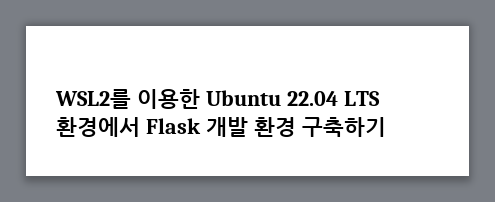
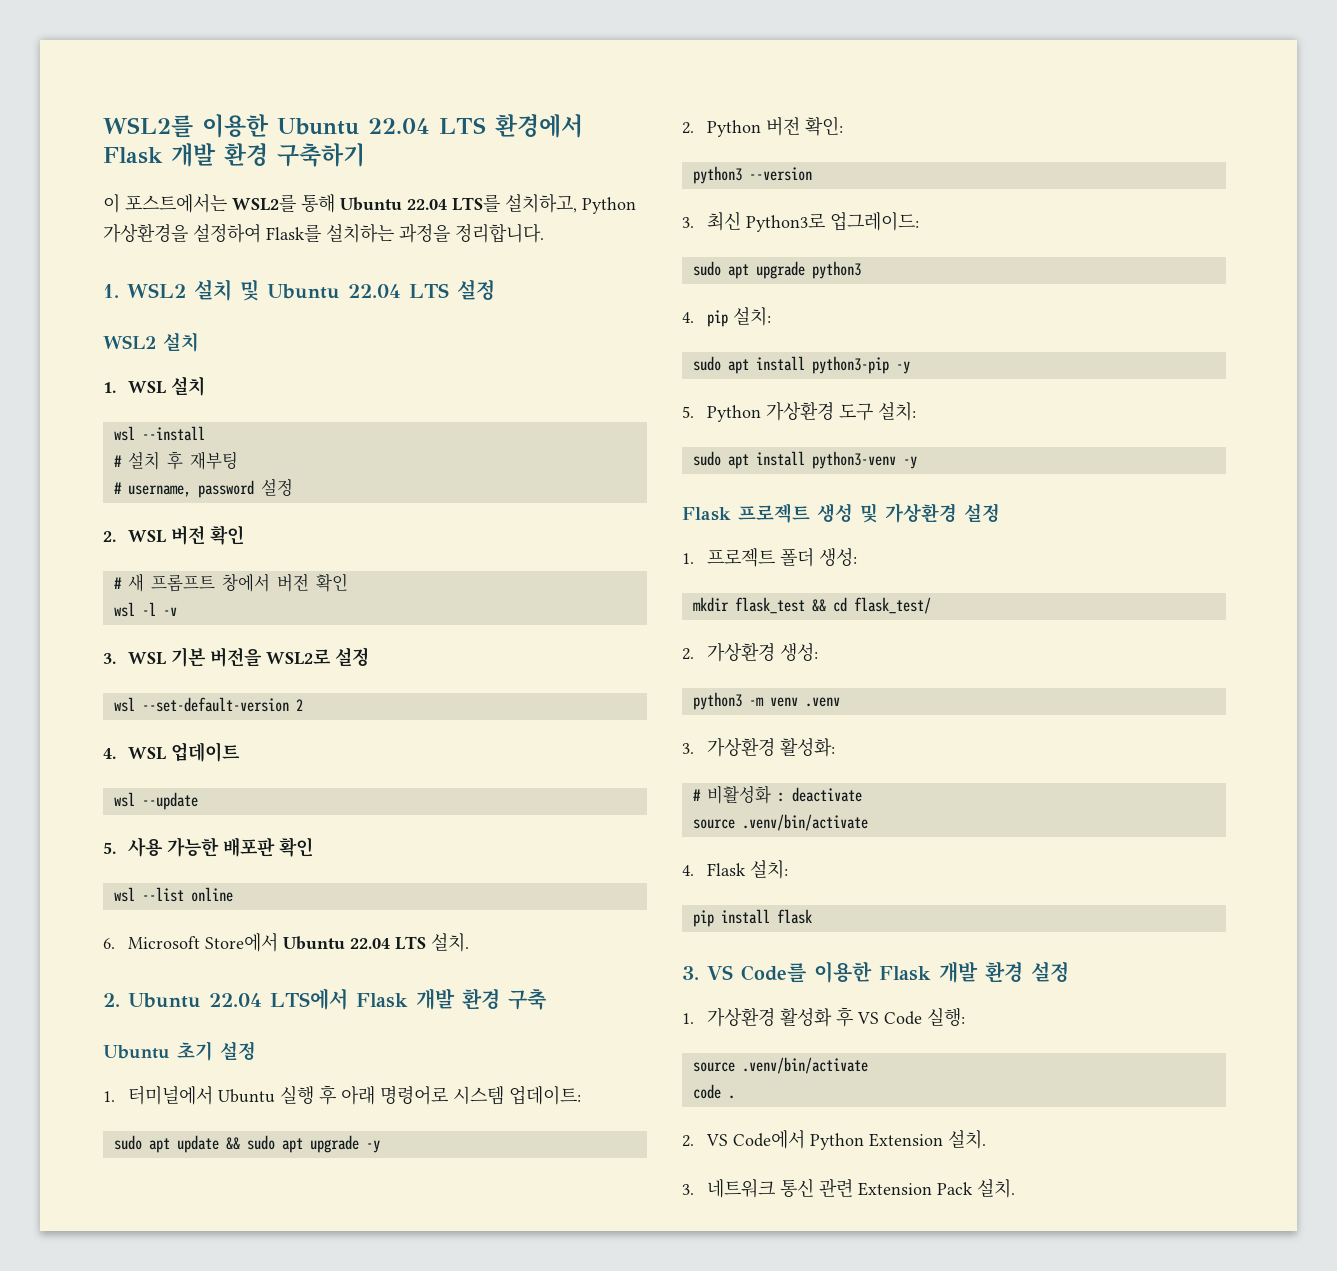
(386, 127) none -> [103,194,636,214] [103,223,544,243] [103,279,495,301] [103,332,199,352] [103,376,206,396] [113,426,205,441] [113,451,238,470] [113,478,293,498] [103,525,245,545] [113,573,348,592] [113,602,177,617] [103,647,370,667] [113,697,303,712] [103,742,241,762] [113,792,198,810] [103,837,314,857] [113,887,233,902] [103,933,470,952] [103,988,546,1010] [103,1041,256,1061] [103,1085,582,1105] [113,1135,380,1153] [682,116,844,137] [692,166,812,184] [682,212,920,232] [692,261,861,279] [682,307,772,327] [692,356,910,374] [682,402,917,422] [692,451,917,469] [682,503,1000,523] [682,548,858,567] [692,597,931,614] [682,643,819,662] [692,692,840,710] [682,738,836,757] [692,785,862,804] [692,814,868,831] [682,860,789,879] [692,909,812,927] [682,961,1069,983] [682,1007,966,1027] [692,1057,868,1074] [692,1084,735,1099] [682,1130,987,1150] [682,1179,1016,1198] // 이 포스트에서는 WSL2를 통해 Ubuntu 22.04 LTS를 설치하고, Python 가상환경을 설정하여 Flask를 설치하는 과정을 정리합니다. // 1. WSL2 설치 및 Ubuntu 22.04 LTS 설정 // WSL2 설치 // 1. WSL 설치 // wsl --install // # 설치 후 재부팅 // # username, password 설정 // 2. WSL 버전 확인 // # 새 프롬프트 창에서 버전 확인 // wsl -l -v // 3. WSL 기본 버전을 WSL2로 설정 // wsl --set-default-version 2 // 4. WSL 업데이트 // wsl --update // 5. 사용 가능한 배포판 확인 // wsl --list online // 6. Microsoft Store에서 Ubuntu 22.04 LTS 설치. // 2. Ubuntu 22.04 LTS에서 Flask 개발 환경 구축 // Ubuntu 초기 설정 // 1. 터미널에서 Ubuntu 실행 후 아래 명령어로 시스템 업데이트: // sudo apt update && sudo apt upgrade -y // 2. Python 버전 확인: // python3 --version // 3. 최신 Python3로 업그레이드: // sudo apt upgrade python3 // 4. pip 설치: // sudo apt install python3-pip -y // 5. Python 가상환경 도구 설치: // sudo apt install python3-venv -y // Flask 프로젝트 생성 및 가상환경 설정 // 1. 프로젝트 폴더 생성: // mkdir flask_test && cd flask_test/ // 2. 가상환경 생성: // python3 -m venv .venv // 3. 가상환경 활성화: // # 비활성화 : deactivate // source .venv/bin/activate // 4. Flask 설치: // pip install flask // 3. VS Code를 이용한 Flask 개발 환경 설정 // 1. 가상환경 활성화 후 VS Code 실행: // source .venv/bin/activate // code . // 2. VS Code에서 Python Extension 설치. // 3. 네트워크 통신 관련 Extension Pack 설치.

